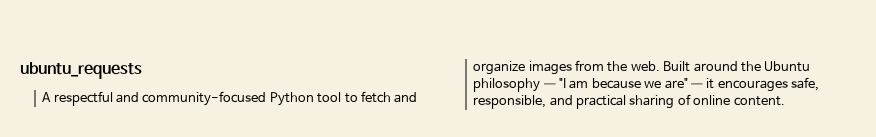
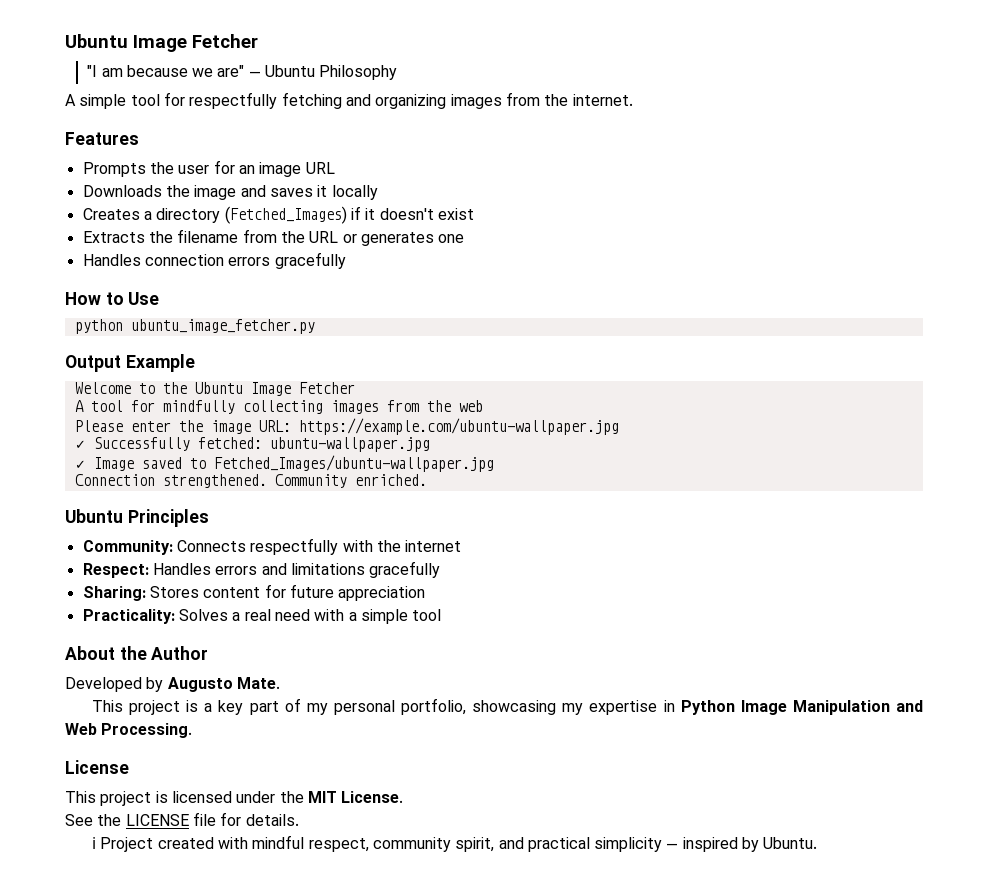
[20,62,142,79] [42,91,418,106] [473,60,811,75] [473,78,556,92] ubuntu_requests // A respectful and community-focused Python tool to fetch and organize images from the web. Built around the Ubuntu philosophy — -> [65,34,258,52] Ubuntu Image Fetcher //
[706,77,820,92] [473,94,785,109] it encourages safe, responsible, and practical sharing of online content. -> [265,65,398,80] [65,92,633,109] [65,132,139,145] [82,160,335,177] [82,185,378,200] [82,206,474,224] [82,229,465,246] [82,252,346,269] [65,292,160,305] [74,319,315,334] [65,354,195,372] [74,382,355,396] [74,400,483,414] [74,418,619,435] [74,437,430,452] [74,455,494,472] [74,474,427,488] [65,509,209,527] [82,538,462,555] [82,561,441,578] [82,584,426,601] [82,609,442,624] [65,646,209,660] [65,677,280,692] [91,698,923,715] [65,723,193,738] [65,760,129,774] [65,791,404,806] [65,812,299,826] [91,835,818,852] Ubuntu Philosophy // A simple tool for respectfully fetching and organizing images from the internet. // Features // Prompts the user for an image URL // Downloads the image and saves it locally // Creates a directory (Fetched_Images) if it doesn't exist // Extracts the filename from the URL or generates one // Handles connection errors gracefully // How to Use // python ubuntu_image_fetcher.py // Output Example // Welcome to the Ubuntu Image Fetcher // A tool for mindfully collecting images from the web // Please enter the image URL: https://example.com/ubuntu-wallpaper.jpg // ✓ Successfully fetched: ubuntu-wallpaper.jpg // ✓ Image saved to Fetched_Images/ubuntu-wallpaper.jpg // Connection strengthened. Community enriched. // Ubuntu Principles // Community: Connects respectfully with the internet // Respect: Handles errors and limitations gracefully // Sharing: Stores content for future appreciation // Practicality: Solves a real need with a simple tool // About the Author // Developed by Augusto Mate. // This project is a key part of my personal portfolio, showcasing my expertise in Python Image Manipulation and Web Processing. // License // This project is licensed under the MIT License. // See the LICENSE file for details. // ℹ Project created with mindful respect, community spirit, and practical simplicity — inspired by Ubuntu.

